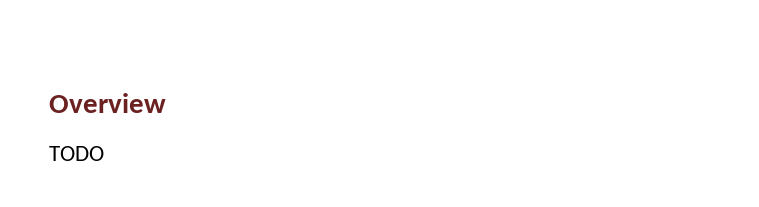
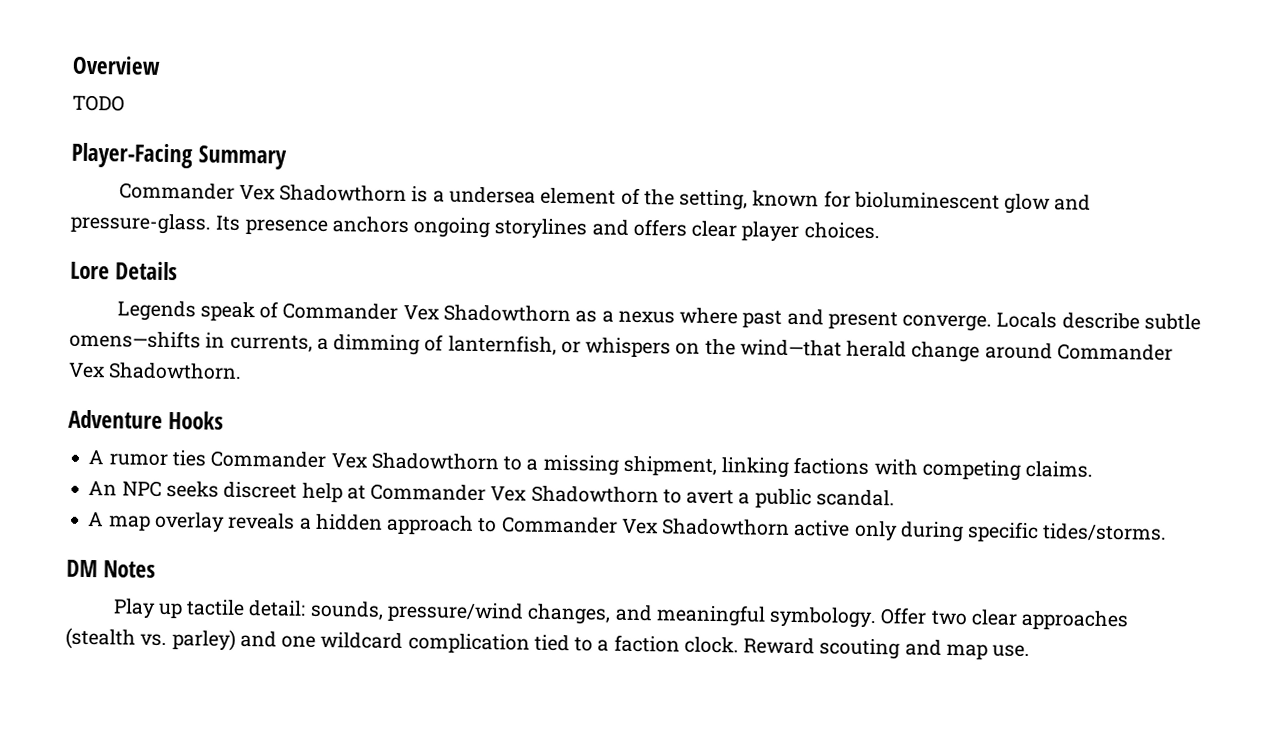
(104, 153) none -> [71,142,288,170] [118,182,1092,215] [70,212,880,243] [70,261,179,281] [116,300,1201,332] [69,329,1173,363] [68,362,243,380] [68,409,225,430] [88,450,1094,481] [88,480,895,509] [88,511,1168,543] [66,559,157,578] [112,598,1130,631] [65,627,1031,660] // Player-Facing Summary // Commander Vex Shadowthorn is a undersea element of the setting, known for bioluminescent glow and pressure-glass. Its presence anchors ongoing storylines and offers clear player choices. // Lore Details // Legends speak of Commander Vex Shadowthorn as a nexus where past and present converge. Locals describe subtle omens—shifts in currents, a dimming of lanternfish, or whispers on the wind—that herald change around Commander Vex Shadowthorn. // Adventure Hooks // A rumor ties Commander Vex Shadowthorn to a missing shipment, linking factions with competing claims. // An NPC seeks discreet help at Commander Vex Shadowthorn to avert a public scandal. // A map overlay reveals a hidden approach to Commander Vex Shadowthorn active only during specific tides/storms. // DM Notes // Play up tactile detail: sounds, pressure/wind changes, and meaningful symbology. Offer two clear approaches (stealth vs. parley) and one wildcard complication tied to a faction clock. Reward scouting and map use.

